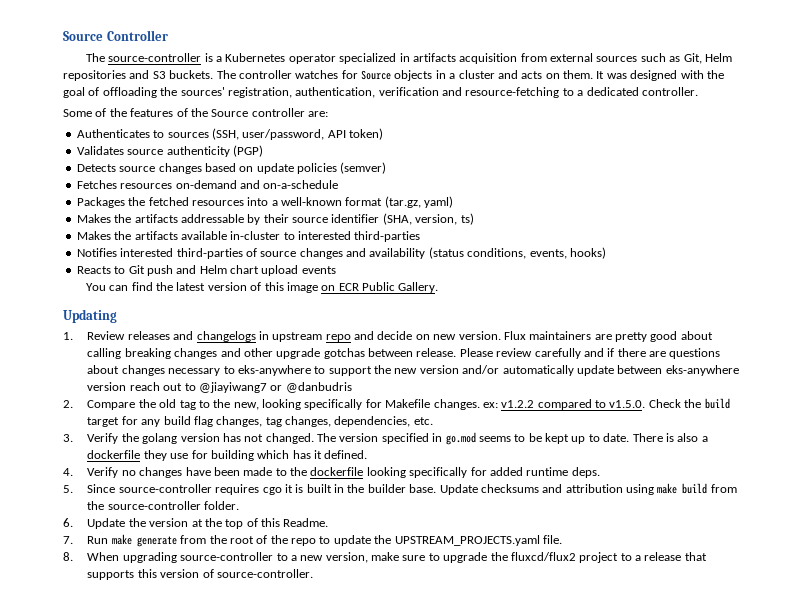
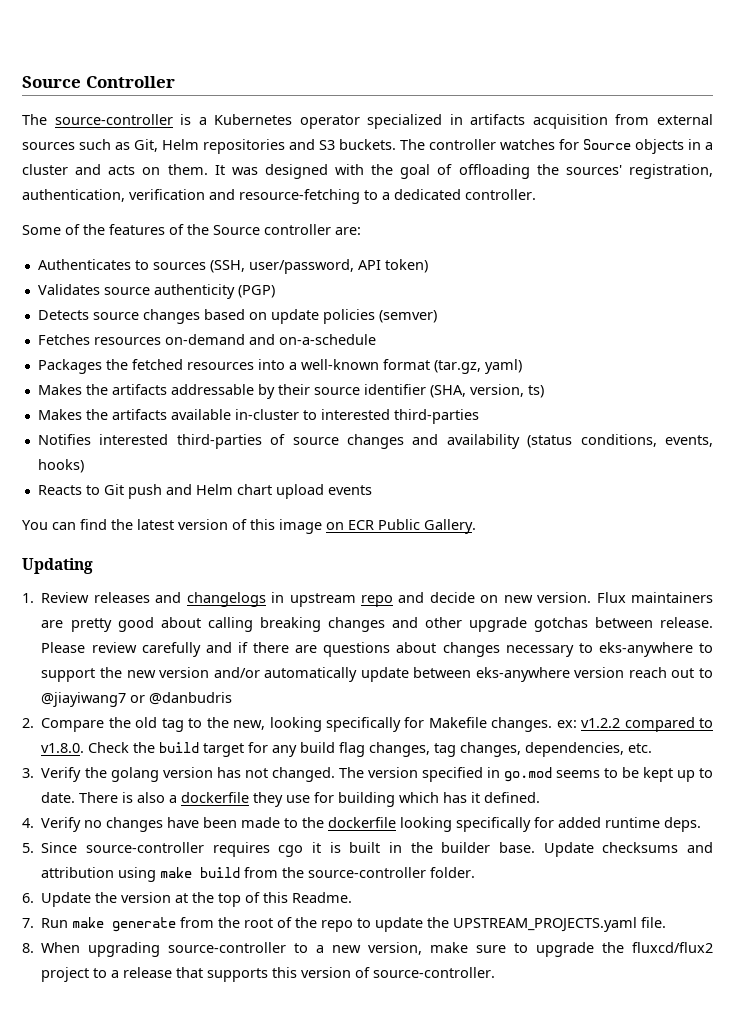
[609,400,646,408] v1.5.0. -> [41,743,85,753] v1.8.0.

